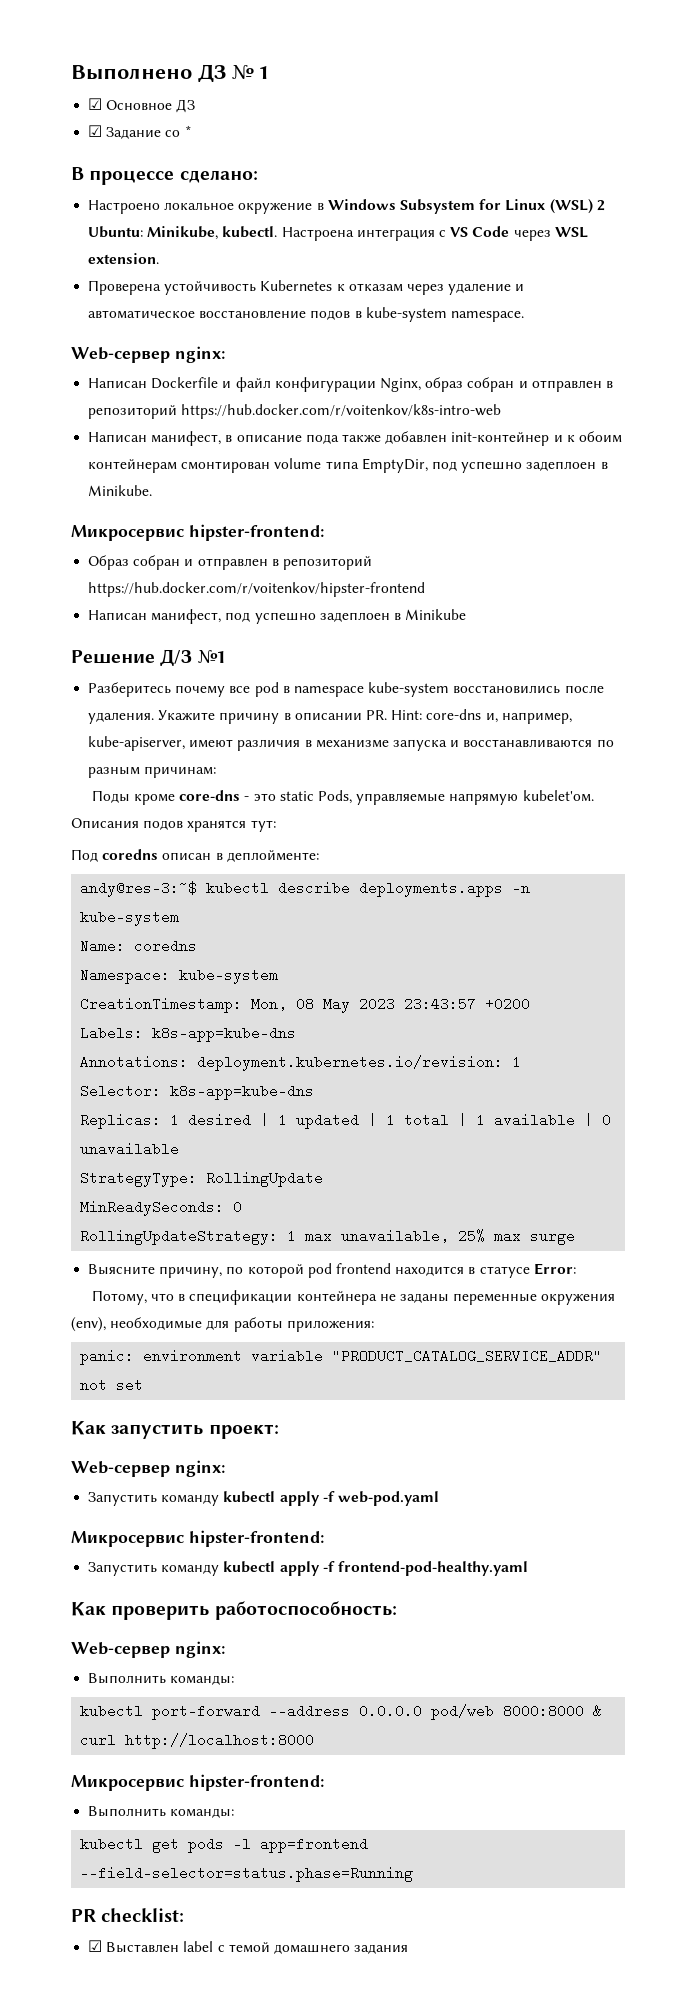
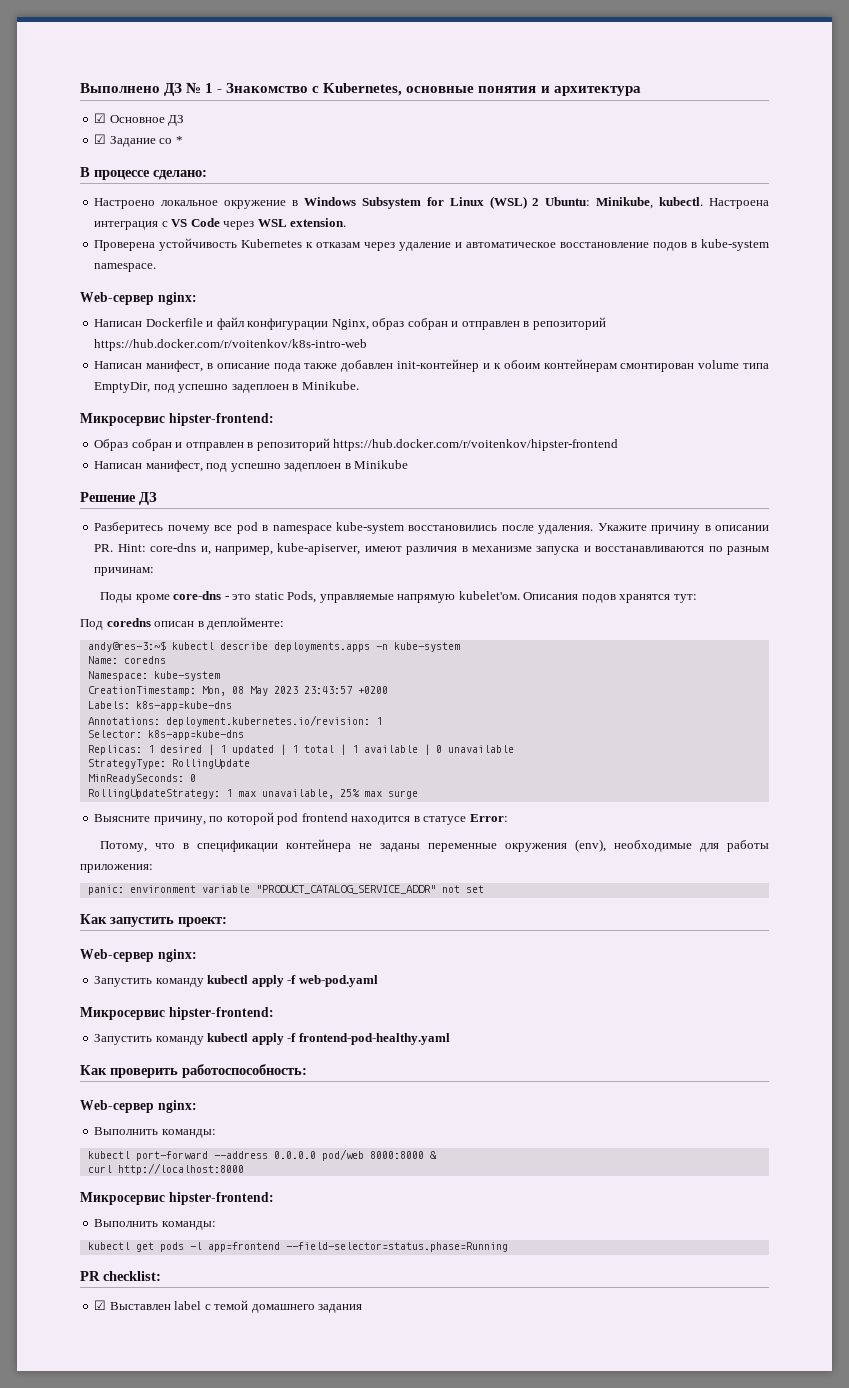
(269, 72) none -> [217,83,641,96] - Знакомство с Kubernetes, основные понятия и архитектура
[160,649,226,666] Д/З №1 -> [139,492,157,505] ДЗ

